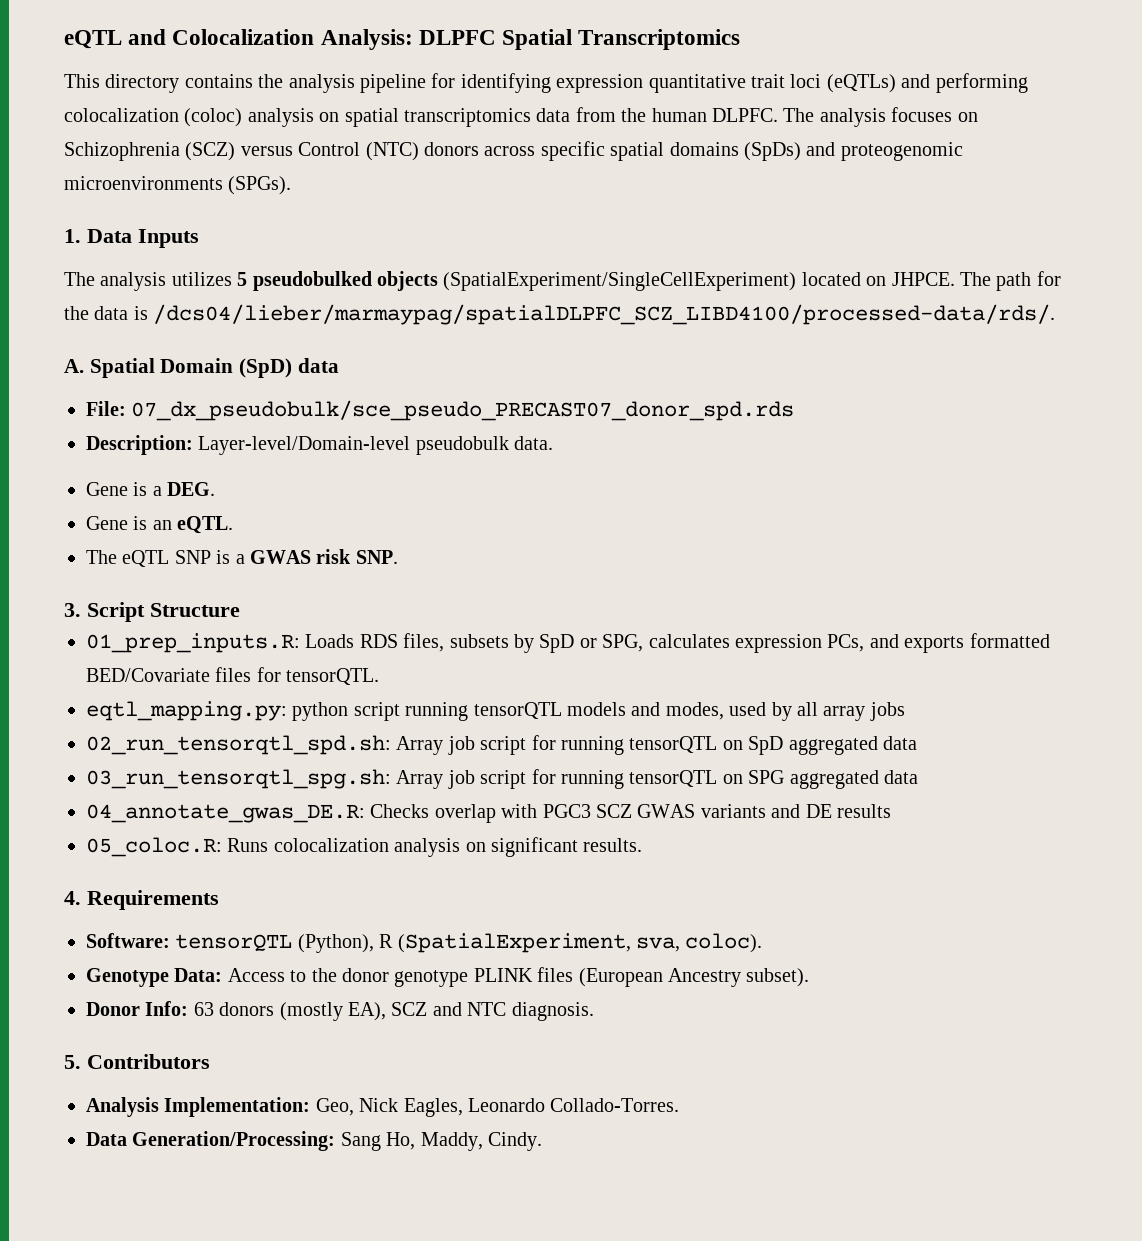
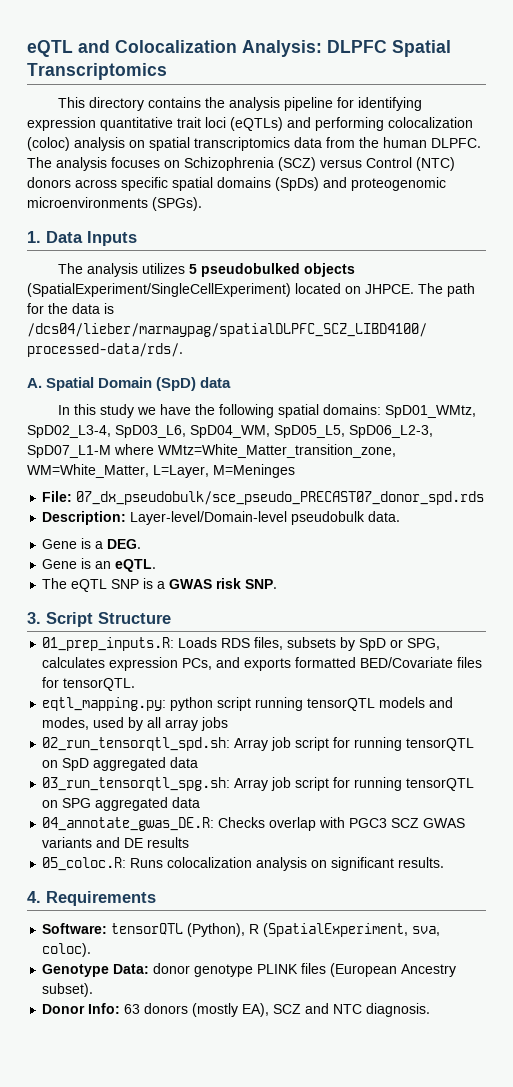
(339, 365) none -> [58,404,477,418] [27,425,433,438] [27,444,396,458] [27,464,295,478] // In this study we have the following spatial domains: SpD01_WMtz, SpD02_L3-4, SpD03_L6, SpD04_WM, SpD05_L5, SpD06_L2-3, SpD07_L1-M where WMtz=White_Matter_transition_zone, WM=White_Matter, L=Layer, M=Meninges
[227,968,337,982] Access to the -> (150, 969) none
[64,1054,210,1069] [86,1097,680,1117] [86,1131,542,1151] // 5. Contributors // Analysis Implementation: Geo, Nick Eagles, Leonardo Collado-Torres. // Data Generation/Processing: Sang Ho, Maddy, Cindy. -> (431, 1010) none

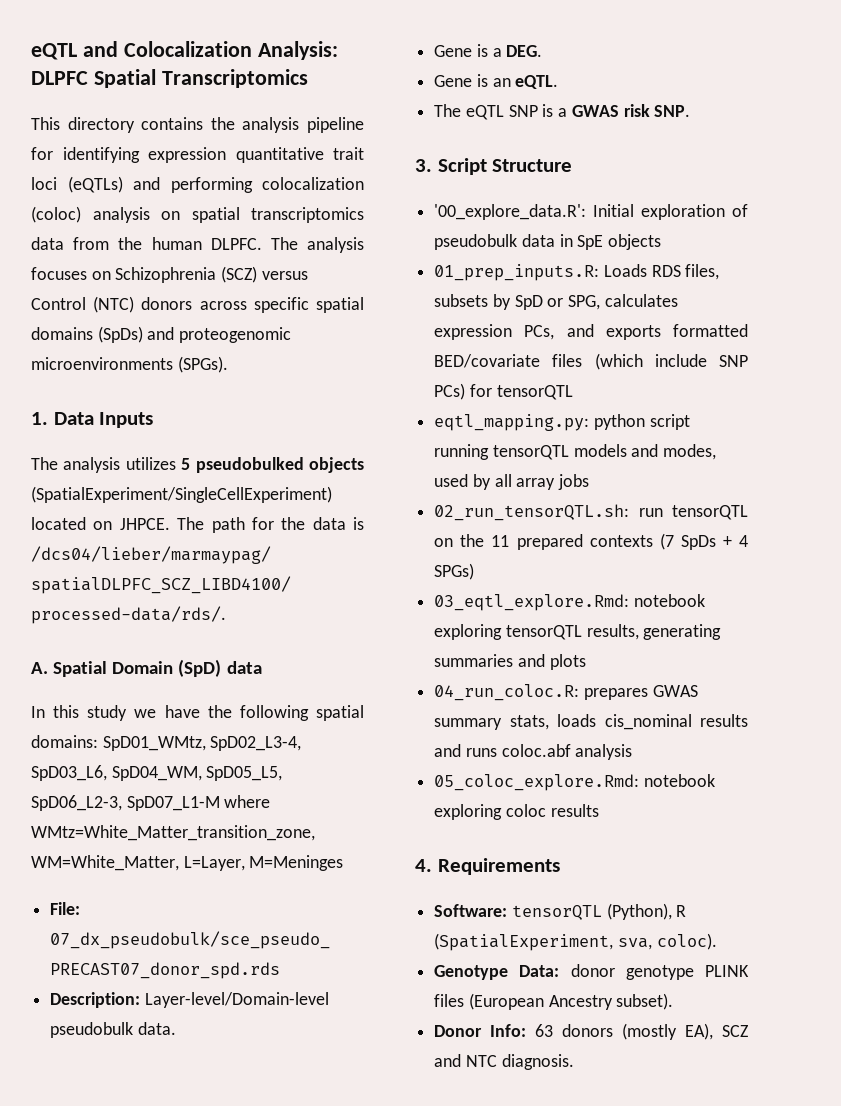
(171, 618) none -> [434,204,748,220] [434,234,662,250] // '00_explore_data.R': Initial exploration of pseudobulk data in SpE objects
[360,657,483,668] [42,677,136,691] BED/Covariate files for tensorQTL. -> [434,353,748,370] [434,383,573,400] BED/covariate files (which include SNP PCs) for tensorQTL
[42,737,475,751] [42,757,199,771] [42,777,475,791] [42,797,201,811] [42,817,466,831] [42,837,190,848] [42,857,445,871] 02_run_tensorqtl_spd.sh: Array job script for running tensorQTL on SpD aggregated data // 03_run_tensorqtl_spg.sh: Array job script for running tensorQTL on SPG aggregated data // 04_annotate_gwas_DE.R: Checks overlap with PGC3 SCZ GWAS variants and DE results // 05_coloc.R: Runs colocalization analysis on significant results. -> [434,504,748,521] [434,533,748,550] [434,563,475,580] [434,594,705,611] [434,624,722,640] [434,654,586,670] [434,684,698,701] [434,714,748,730] [434,744,633,760] [434,774,715,791] [434,804,599,820] 02_run_tensorQTL.sh: run tensorQTL on the 11 prepared contexts (7 SpDs + 4 SPGs) // 03_eqtl_explore.Rmd: notebook exploring tensorQTL results, generating summaries and plots // 04_run_coloc.R: prepares GWAS summary stats, loads cis_nominal results and runs coloc.abf analysis // 05_coloc_explore.Rmd: notebook exploring coloc results

